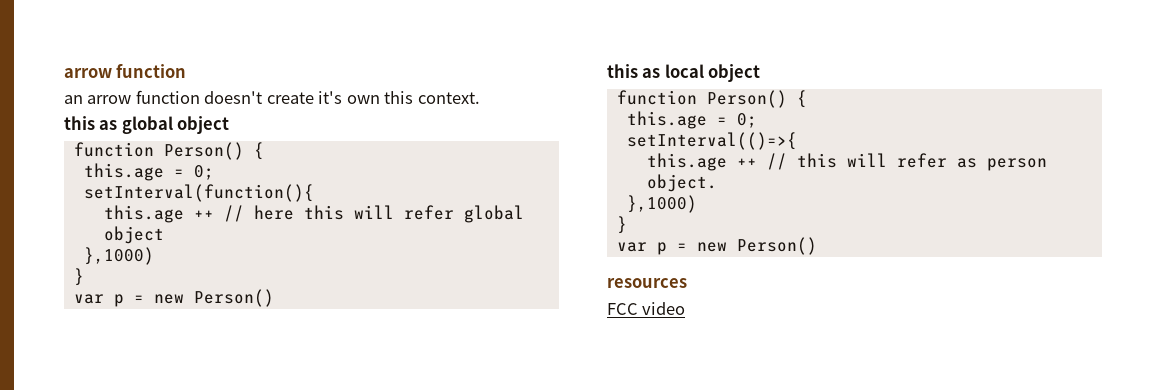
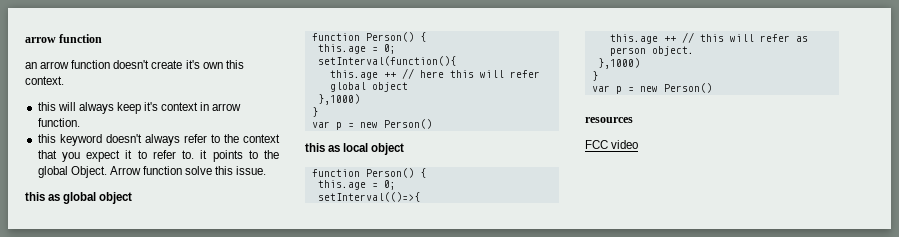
(480, 98) none -> [37,102,242,114] [37,118,80,127] [37,134,280,146] [37,150,279,162] [37,166,267,178] // this will always keep it's context in arrow function. // this keyword doesn't always refer to the context that you expect it to refer to. it points to the global Object. Arrow function solve this issue.

